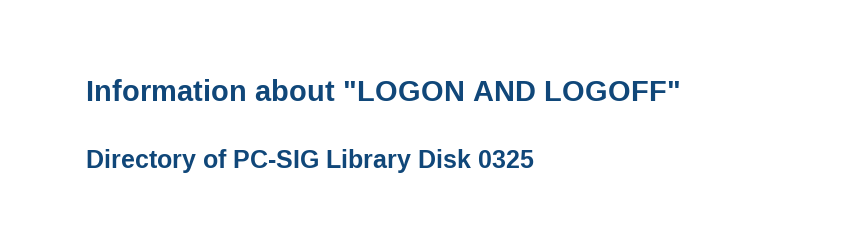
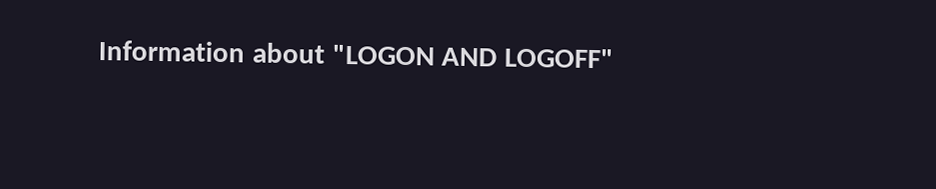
[86,149,534,173] // Directory of PC-SIG Library Disk 0325 -> (615, 58) none

